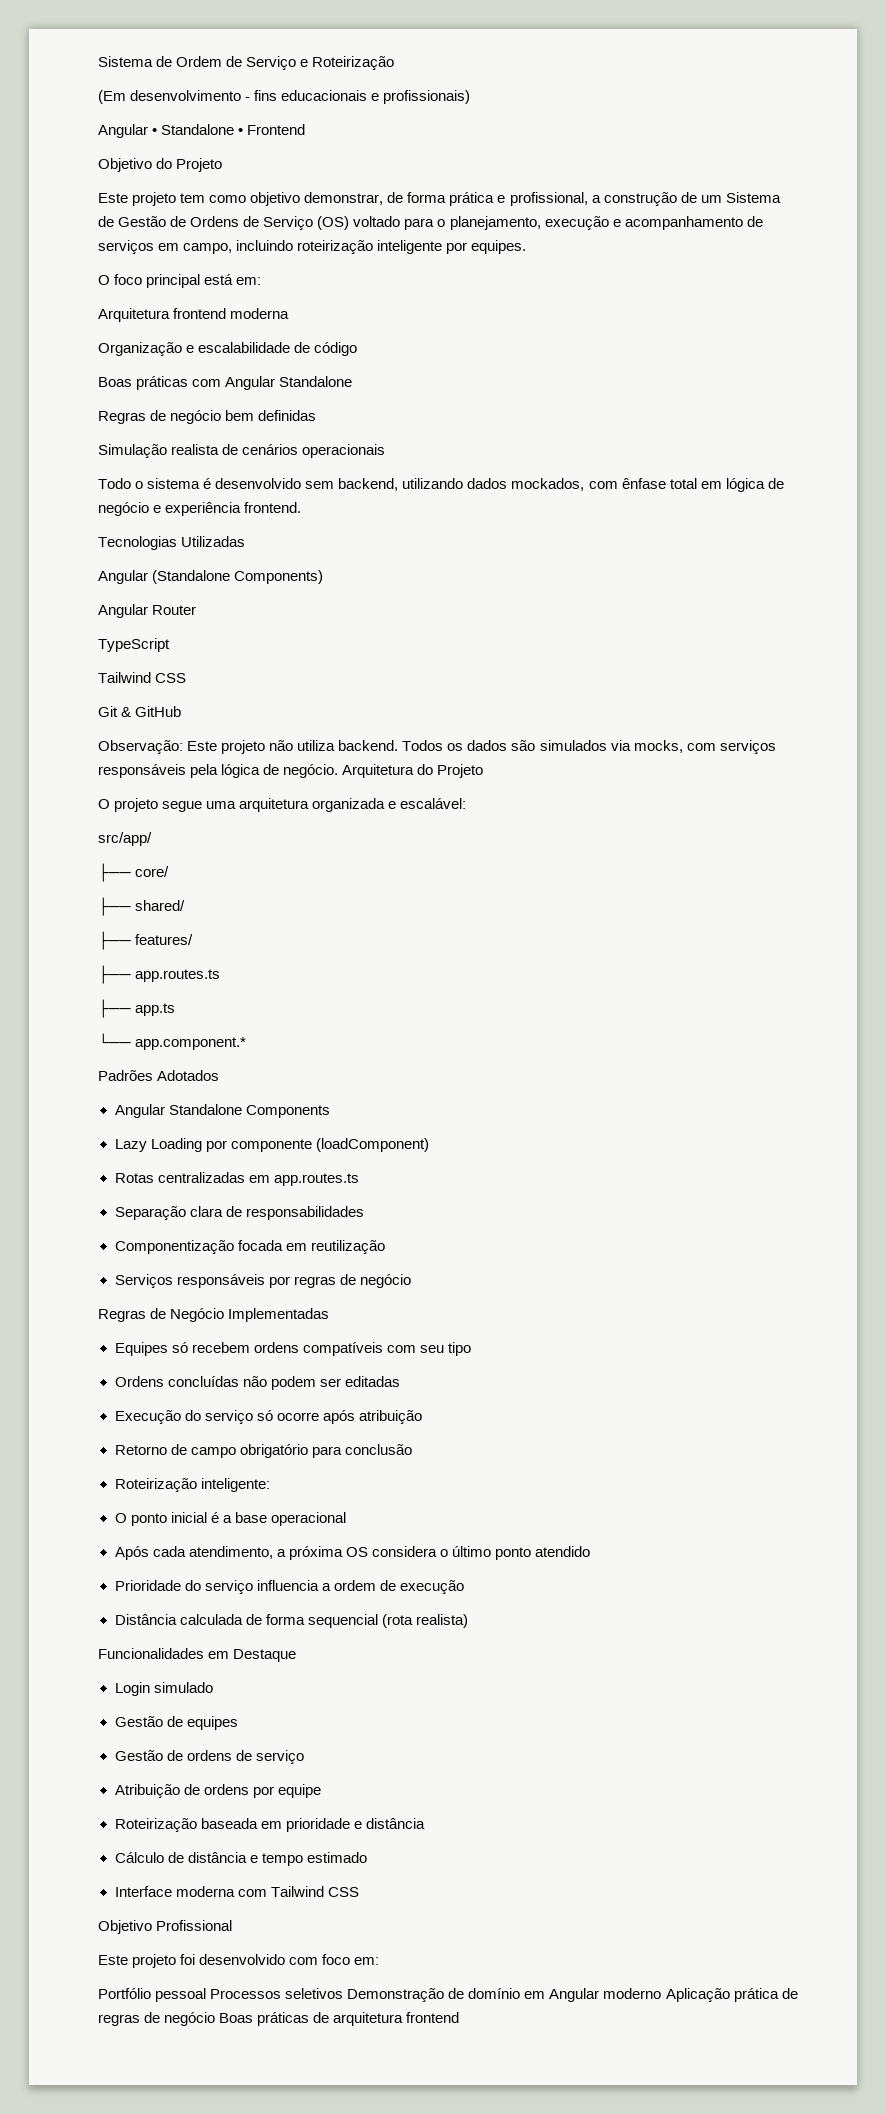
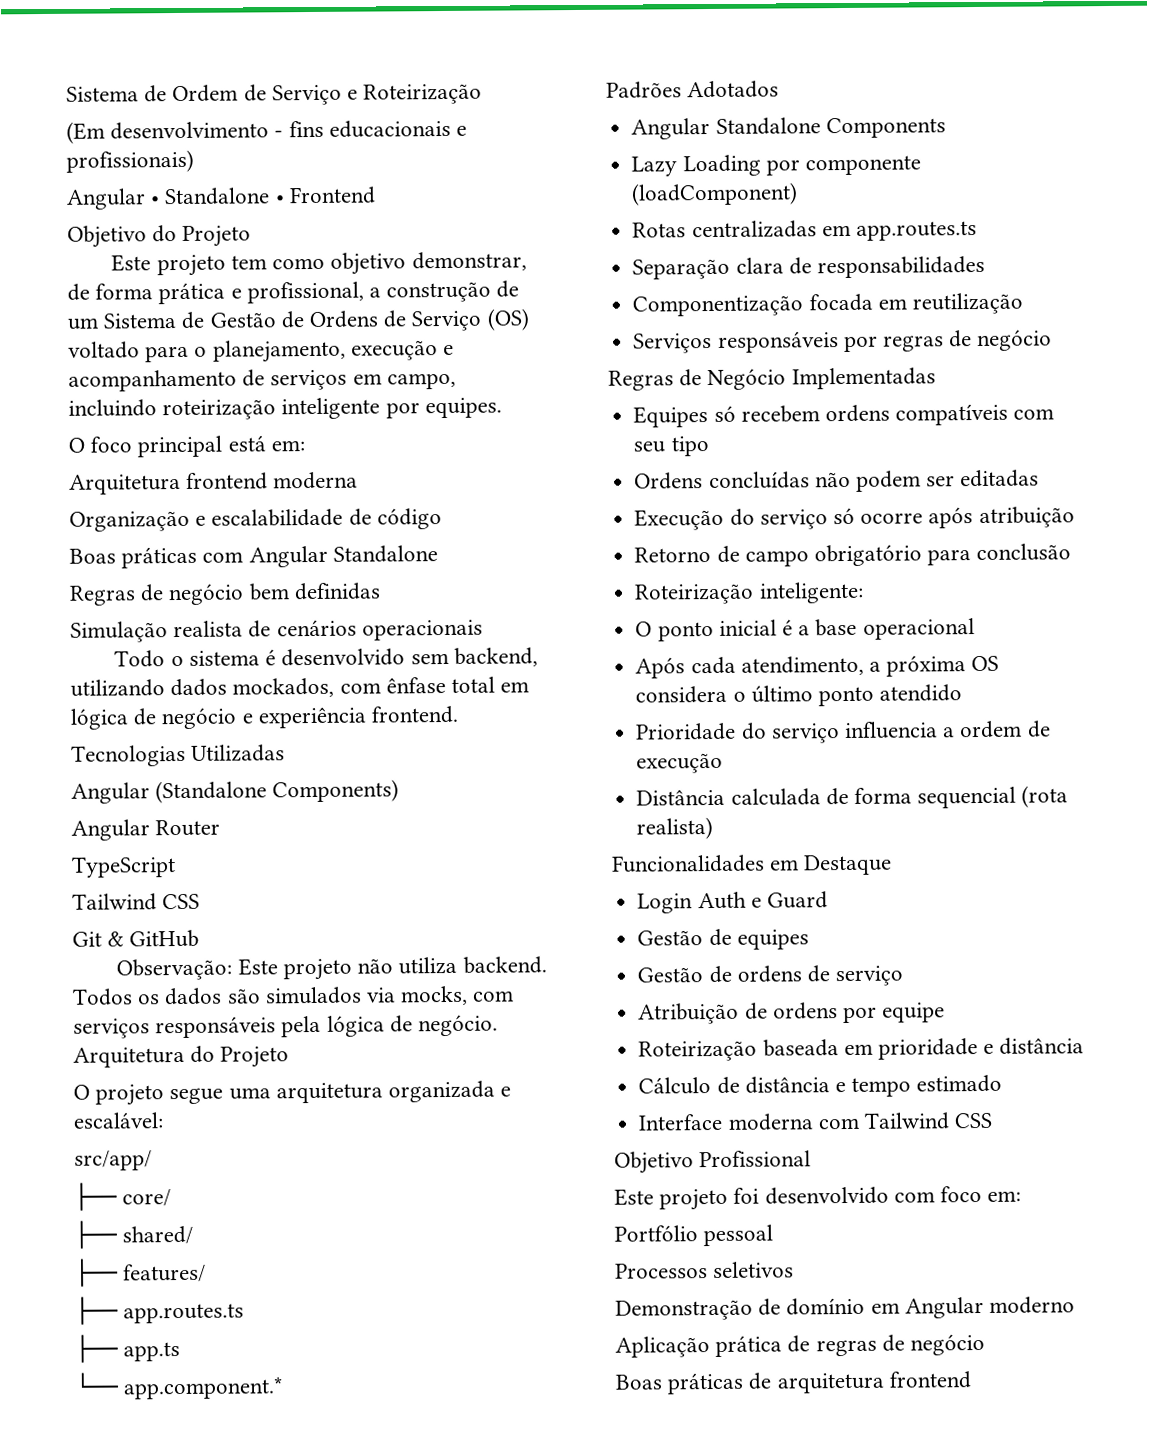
[153,1682,213,1693] simulado -> [697,891,828,910] Auth e Guard
(207, 1995) none -> (774, 1235) //
(344, 1993) none -> (795, 1270) //
(662, 1993) none -> (1076, 1305) //
(216, 2019) none -> (986, 1344) //

